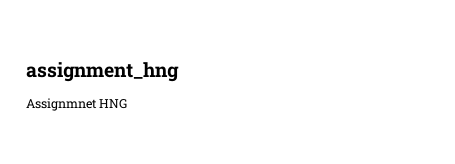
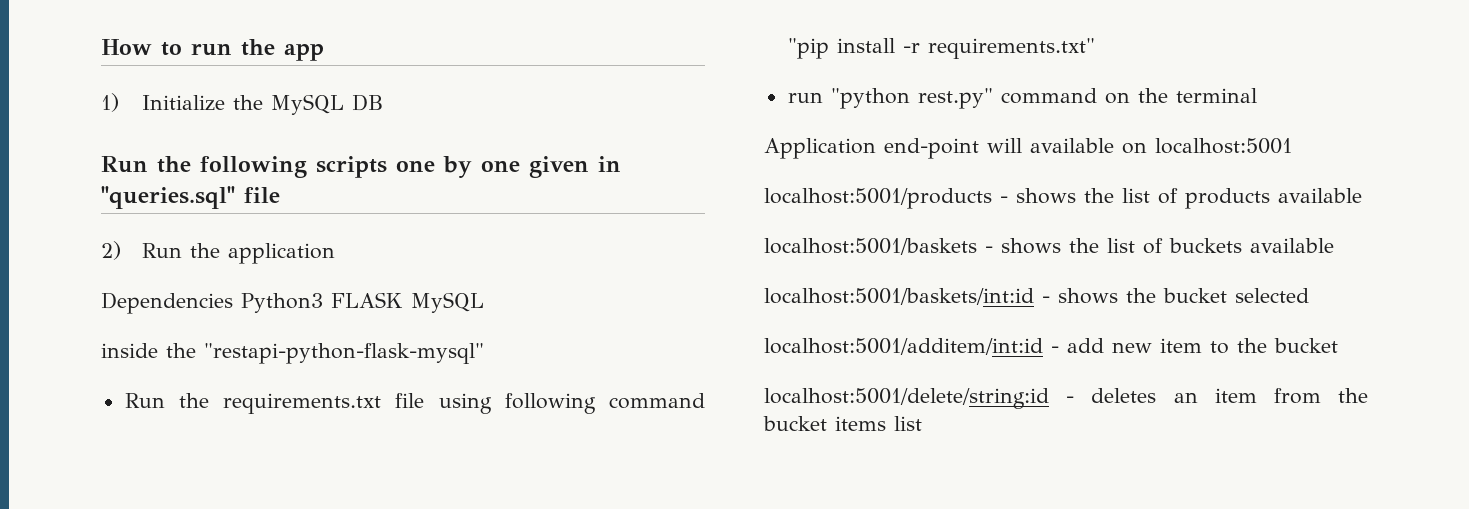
[26,62,179,82] [26,98,128,111] assignment_hng // Assignmnet HNG -> [101,39,324,61] [101,93,383,115] [101,156,621,178] [101,186,280,209] [101,241,335,264] [101,292,484,314] [101,343,484,364] [124,393,706,414] [787,38,1095,59] [787,88,1257,109] [764,138,1292,159] [764,188,1362,209] [764,238,1334,255] [764,288,1309,305] [764,338,1338,355] [764,388,1368,409] [763,416,922,431] How to run the app // 1) Initialize the MySQL DB // Run the following scripts one by one given in "queries.sql" file // 2) Run the application // Dependencies Python3 FLASK MySQL // inside the "restapi-python-flask-mysql" // Run the requirements.txt file using following command "pip install -r requirements.txt" // run "python rest.py" command on the terminal // Application end-point will available on localhost:5001 // localhost:5001/products - shows the list of products available // localhost:5001/baskets - shows the list of buckets available // localhost:5001/baskets/int:id - shows the bucket selected // localhost:5001/additem/int:id - add new item to the bucket // localhost:5001/delete/string:id - deletes an item from the bucket items list

